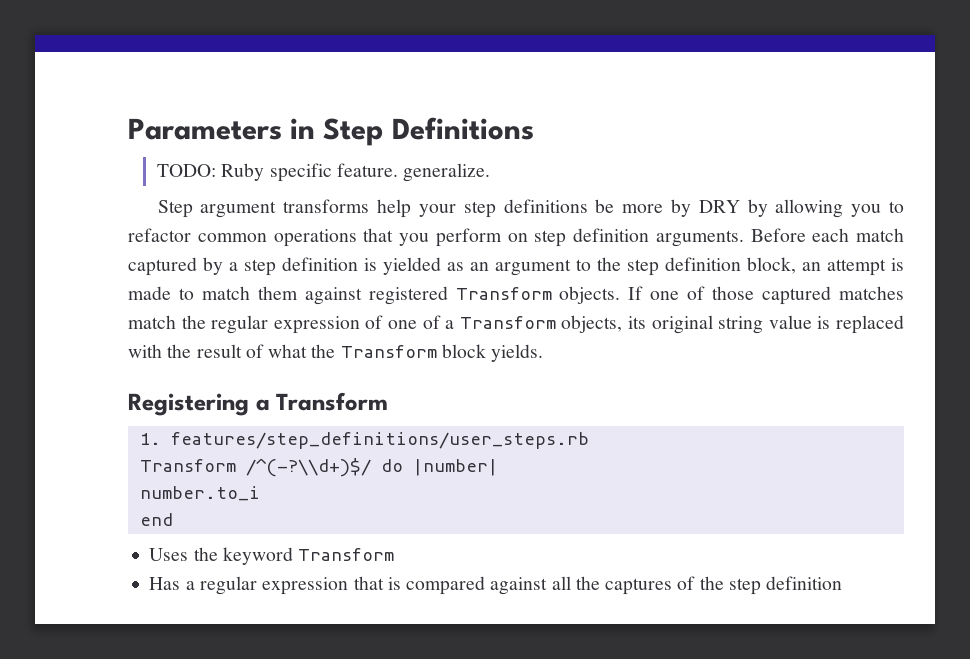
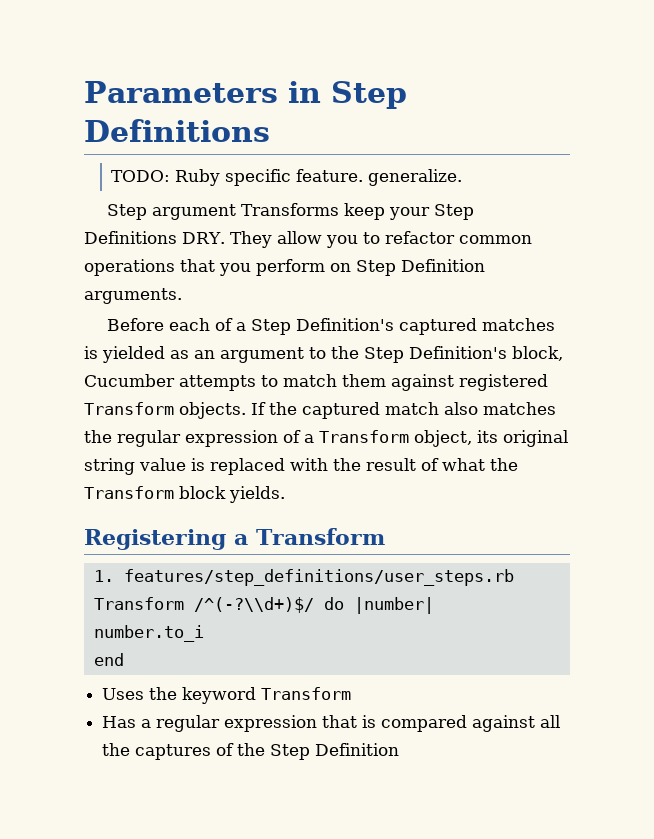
[283,199,844,218] transforms help your step definitions be more by DRY by allowing -> [241,203,475,220] [84,231,322,248] Transforms keep your Step Definitions DRY. They allow
[534,228,649,247] step definition -> [356,259,485,276] Step Definition
(744, 238) none -> (182, 296) //
[856,228,904,242] [128,257,358,276] match captured by a step definition -> [215,318,556,335] of a Step Definition's captured matches
[627,257,904,276] [128,286,171,300] step definition block, an attempt is made -> [364,346,563,363] [84,374,256,391] Step Definition's block, Cucumber attempts
[650,286,904,305] [128,315,176,329] one of those captured matches match -> [269,402,556,419] the captured match also matches
[388,315,623,333] one of a Transform objects, -> [304,430,472,447] a Transform object,
[728,576,843,595] step definition -> [270,743,400,760] Step Definition

